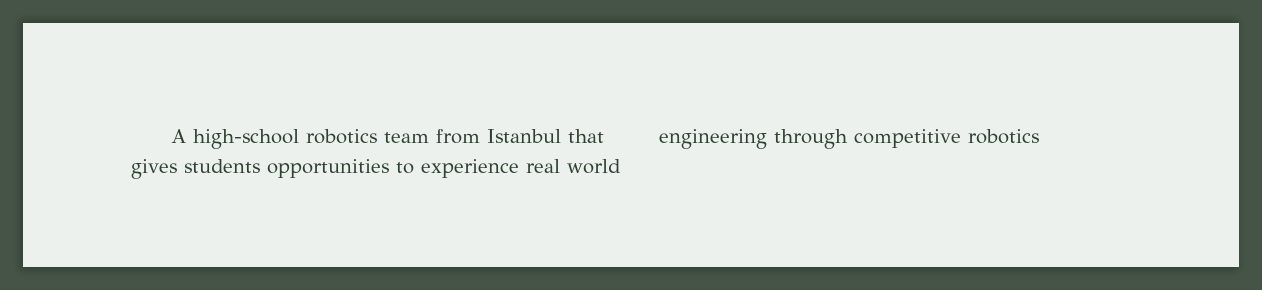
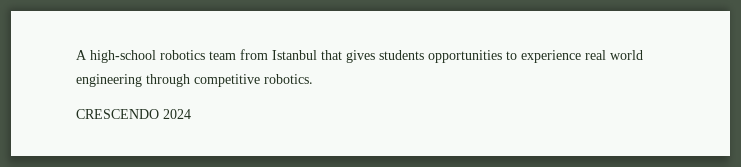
[968,129,1039,144] robotics -> [264,74,313,84] [76,109,191,119] robotics. // CRESCENDO 2024

